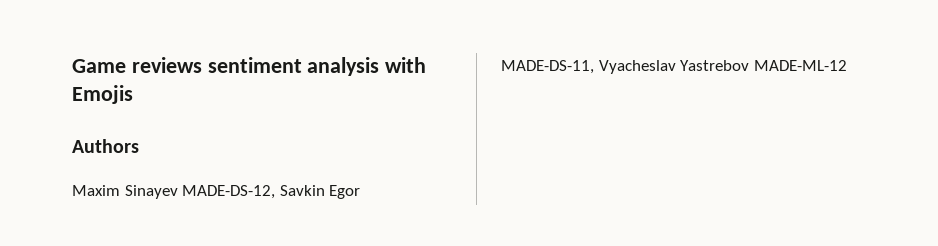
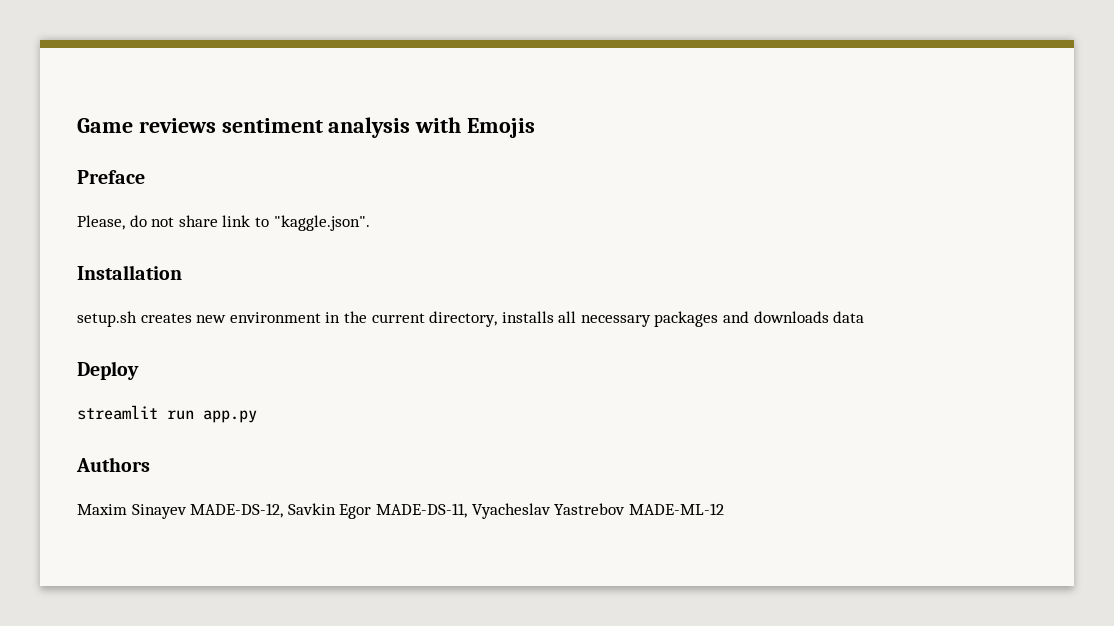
(133, 94) none -> [77,170,145,184] [77,215,370,231] [77,265,182,280] [77,311,865,327] [77,361,139,380] [77,405,257,423] // Preface // Please, do not share link to "kaggle.json". // Installation // setup.sh creates new environment in the current directory, installs all necessary packages and downloads data // Deploy // streamlit run app.py

